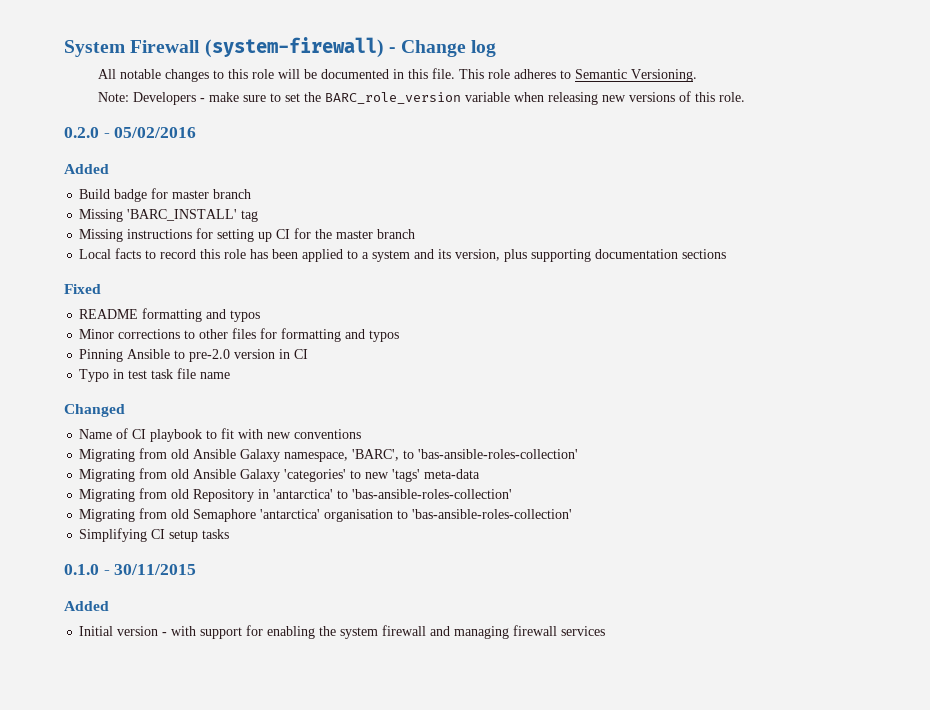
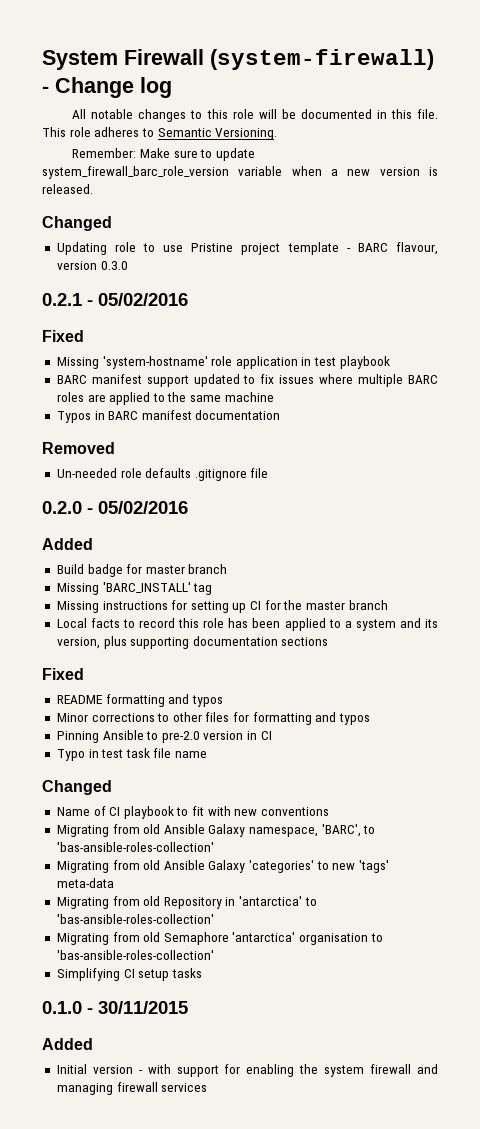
[97,91,745,105] Note: Developers - make sure to set the BARC_role_version variable when releasing new versions of this role. -> [72,148,255,161] [42,166,438,179] [42,184,93,194] [42,216,112,231] [56,242,439,255] [56,261,128,270] [42,293,188,306] [42,330,84,342] [56,356,390,369] [56,374,439,387] [56,392,274,405] [56,410,281,423] [42,442,115,454] [56,468,269,481] Remember: Make sure to update system_firewall_barc_role_version variable when a new version is released. // Changed // Updating role to use Pristine project template - BARC flavour, version 0.3.0 // 0.2.1 - 05/02/2016 // Fixed // Missing 'system-hostname' role application in test playbook // BARC manifest support updated to fix issues where multiple BARC roles are applied to the same machine // Typos in BARC manifest documentation // Removed // Un-needed role defaults .gitignore file

